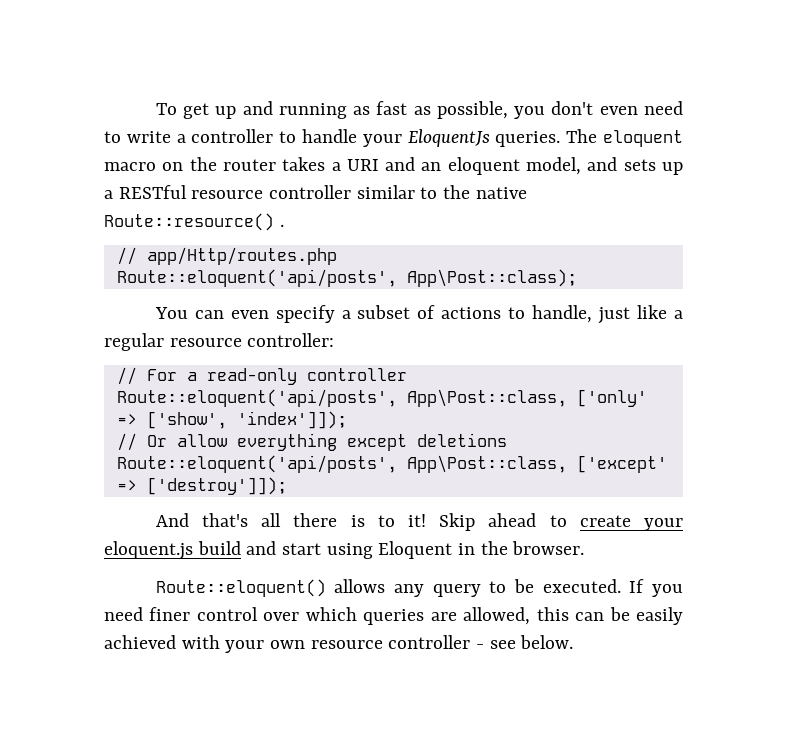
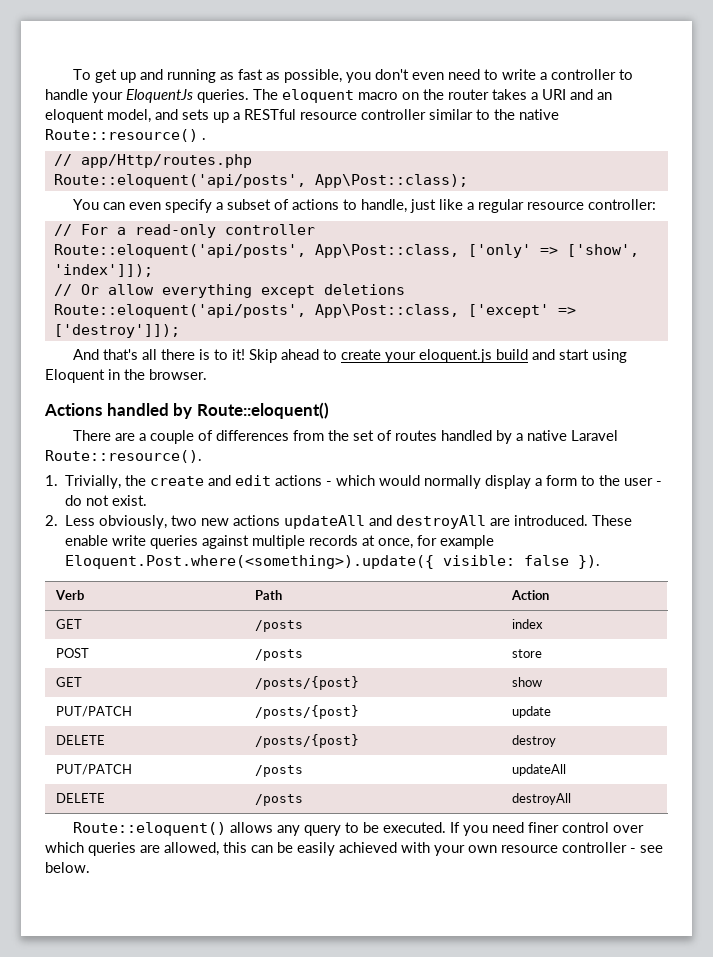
(585, 548) none -> [44,402,329,419] [72,430,618,444] [45,450,202,463] [45,475,663,489] [65,495,148,506] [45,515,633,529] [65,535,495,549] [65,555,601,569] [54,590,84,600] [254,590,282,600] [510,590,549,600] [55,619,82,629] [254,620,303,632] [511,619,543,629] [55,648,89,658] [254,649,303,661] [511,649,542,658] [55,677,82,687] [254,676,359,690] [511,677,542,687] [55,706,132,717] [254,705,359,719] [511,706,551,718] [55,735,105,745] [254,734,359,748] [511,735,556,747] [55,764,132,775] [254,765,303,777] [511,764,566,776] [55,793,105,803] [254,794,303,806] [511,793,571,805] // Actions handled by Route::eloquent() // There are a couple of differences from the set of routes handled by a native Laravel Route::resource(). // 1. Trivially, the create and edit actions - which would normally display a form to the user - do not exist. // 2. Less obviously, two new actions updateAll and destroyAll are introduced. These enable write queries against multiple records at once, for example Eloquent.Post.where(<something>).update({ visible: false }). // Verb | Path | Action // GET | /posts | index // POST | /posts | store // GET | /posts/{post} | show // PUT/PATCH | /posts/{post} | update // DELETE | /posts/{post} | destroy // PUT/PATCH | /posts | updateAll // DELETE | /posts | destroyAll

